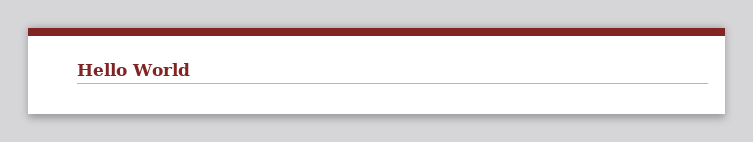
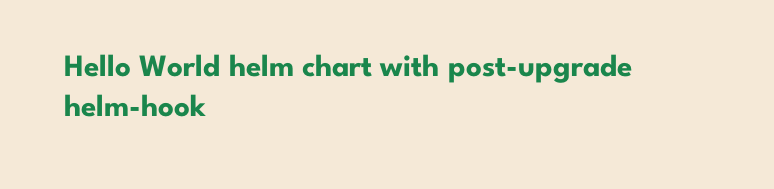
(190, 69) none -> [228,54,632,83] [64,94,206,117] helm chart with post-upgrade helm-hook

